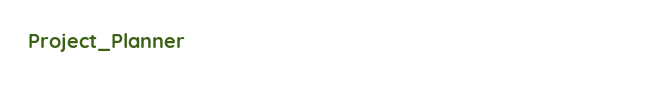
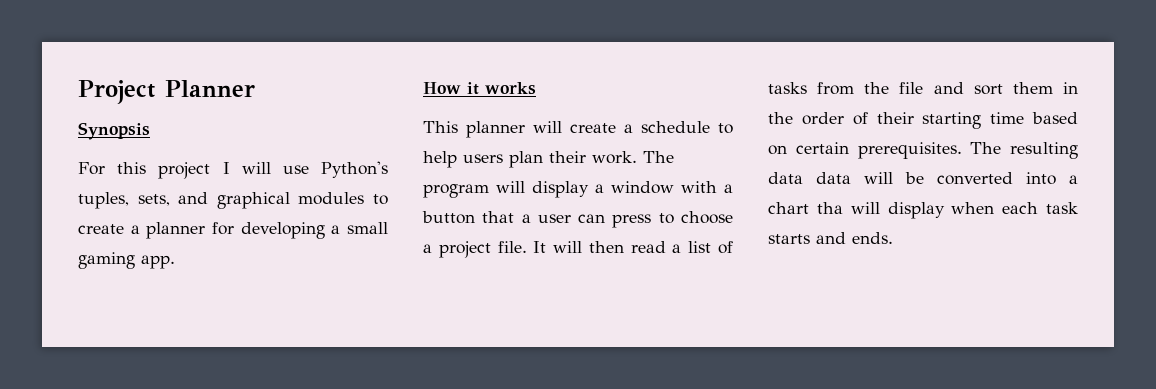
[28,33,185,52] Project_Planner -> [78,80,255,104] [78,122,150,140] [78,161,388,179] [78,192,388,209] [78,222,388,239] [78,252,175,269] [423,82,536,95] [423,121,733,138] [423,151,674,168] [423,181,733,198] [422,211,733,228] [423,241,733,258] [768,82,1078,95] [768,112,1078,129] [768,142,1078,159] [768,172,1078,185] [768,202,1078,219] [768,232,893,244] Project Planner // Synopsis // For this project I will use Python's tuples, sets, and graphical modules to create a planner for developing a small gaming app. // How it works // This planner will create a schedule to help users plan their work. The program will display a window with a button that a user can press to choose a project file. It will then read a list of tasks from the file and sort them in the order of their starting time based on certain prerequisites. The resulting data data will be converted into a chart tha will display when each task starts and ends.

